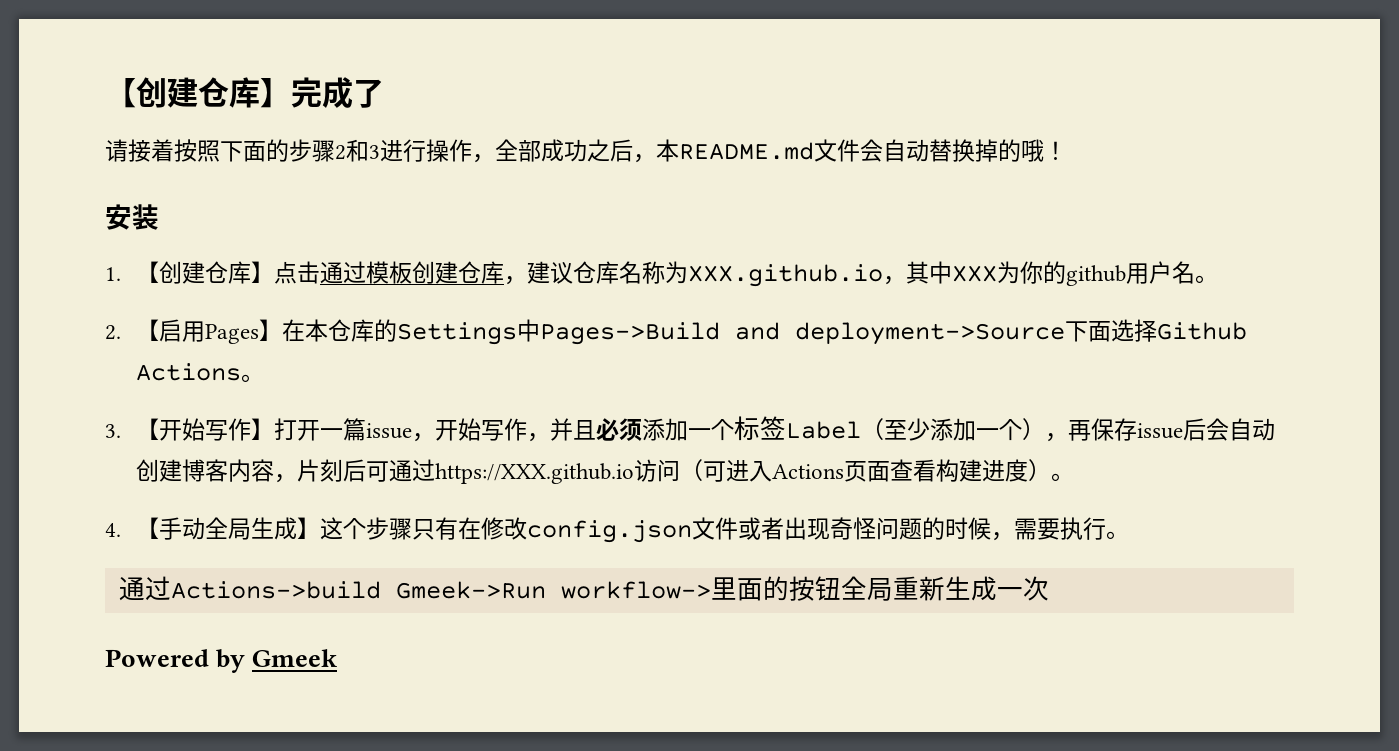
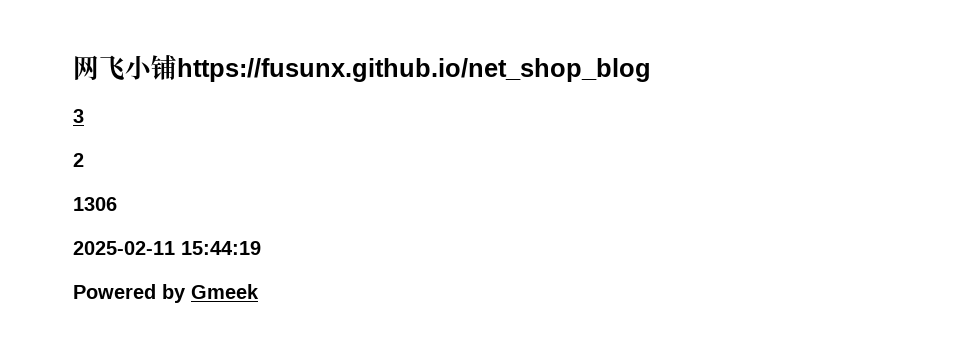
[105,77,384,108] [105,139,1067,163] [105,204,159,230] [105,261,1218,287] [105,319,1247,345] [135,363,264,382] [105,416,1275,442] [135,459,1074,484] [105,517,1129,543] [118,576,1049,601] 【创建仓库】完成了 // 请接着按照下面的步骤2和3进行操作，全部成功之后，本README.md文件会自动替换掉的哦！ // 安装 // 1.【创建仓库】点击通过模板创建仓库，建议仓库名称为XXX.github.io，其中XXX为你的github用户名。 // 2.【启用Pages】在本仓库的Settings中Pages->Build and deployment->Source下面选择Github Actions。 // 3.【开始写作】打开一篇issue，开始写作，并且必须添加一个标签Label（至少添加一个），再保存issue后会自动创建博客内容，片刻后可通过https://XXX.github.io访问（可进入Actions页面查看构建进度）。 // 4.【手动全局生成】这个步骤只有在修改config.json文件或者出现奇怪问题的时候，需要执行。 // 通过Actions->build Gmeek->Run workflow->里面的按钮全局重新生成一次 -> [73,55,651,82] [73,109,84,123] [73,153,84,167] [73,197,117,211] [73,241,261,255] 网飞小铺https://fusunx.github.io/net_shop_blog // 3 // 2 // 1306 // 2025-02-11 15:44:19

